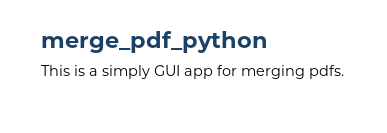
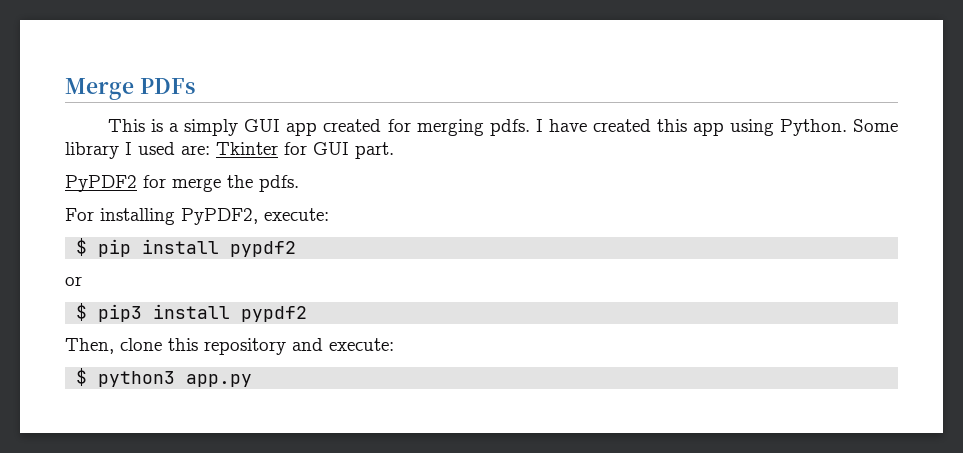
[41,31,268,53] merge_pdf_python -> [65,78,195,100] Merge PDFs
(213, 73) none -> [323,119,382,132] created
(344, 72) none -> [535,119,899,136] [65,142,394,159] [65,175,299,192] [65,208,329,225] [76,238,297,257] [65,276,82,286] [76,303,308,322] [65,338,394,355] [76,368,253,387] I have created this app using Python. Some library I used are: Tkinter for GUI part. // PyPDF2 for merge the pdfs. // For installing PyPDF2, execute: // $ pip install pypdf2 // or // $ pip3 install pypdf2 // Then, clone this repository and execute: // $ python3 app.py

